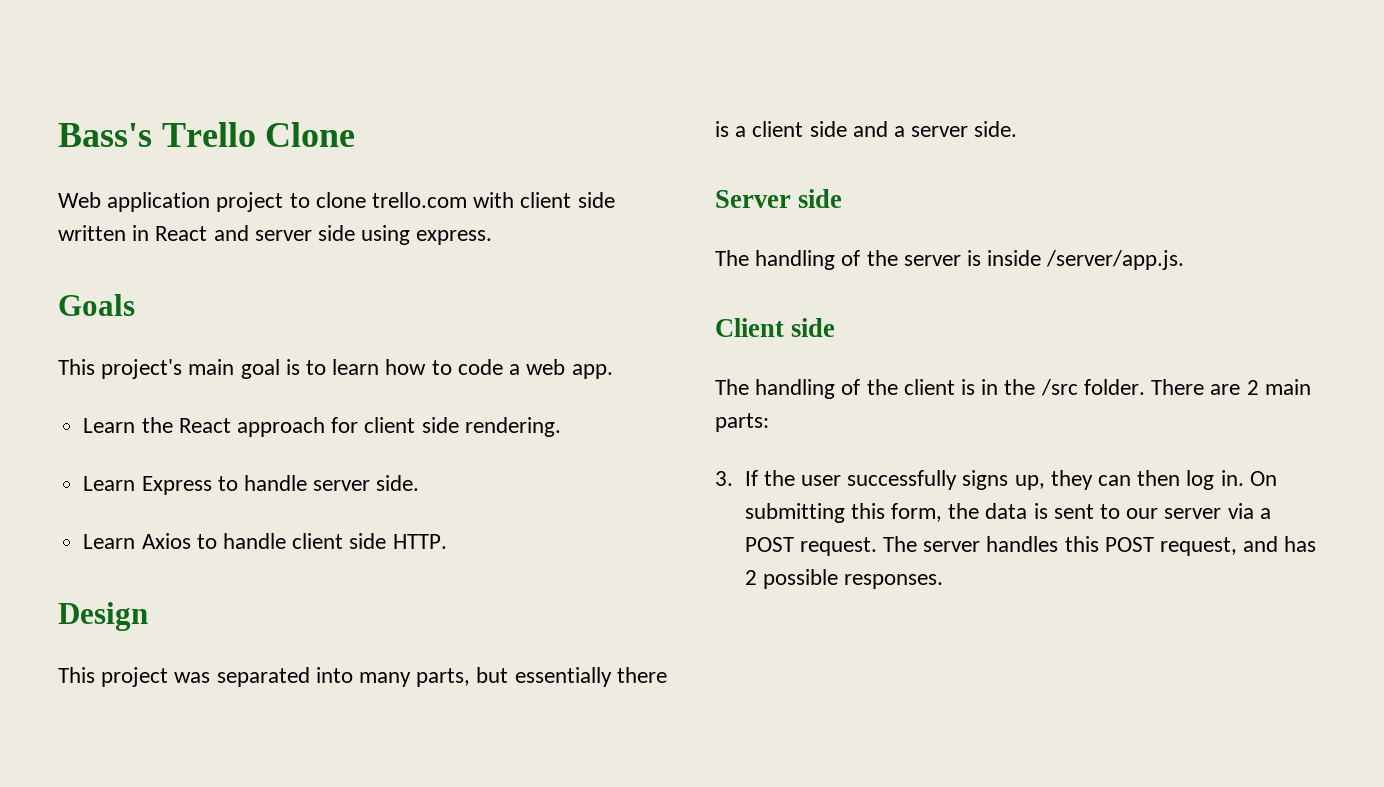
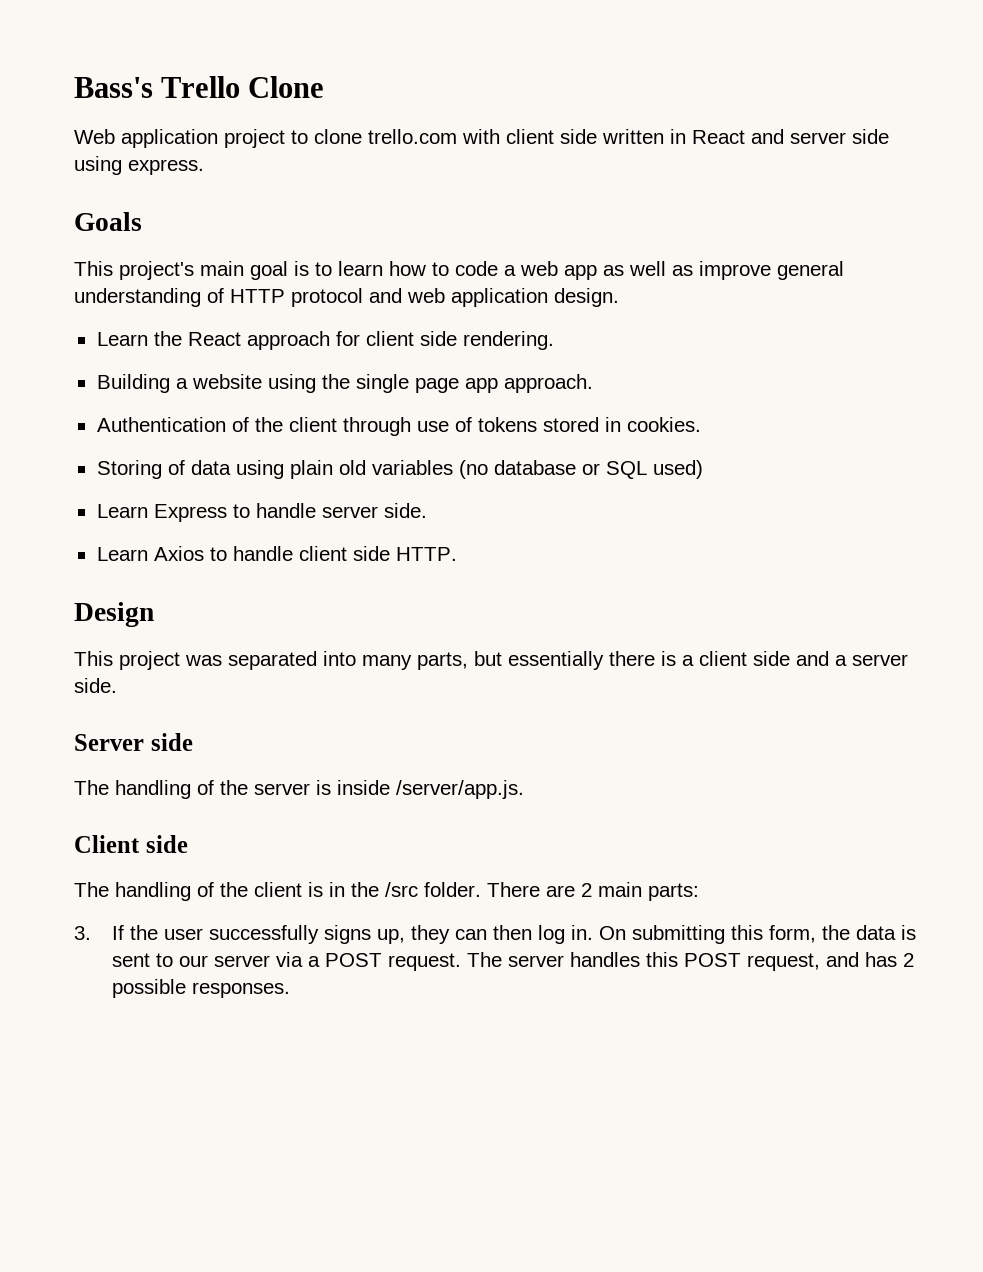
[571,364,613,379] app. -> [564,261,844,280] [74,288,619,307] app as well as improve general understanding of HTTP protocol and web application design.
(561, 427) none -> [96,374,593,393] [96,417,701,436] [96,460,703,479] // Building a website using the single page app approach. // Authentication of the client through use of tokens stored in cookies. // Storing of data using plain old variables (no database or SQL used)

